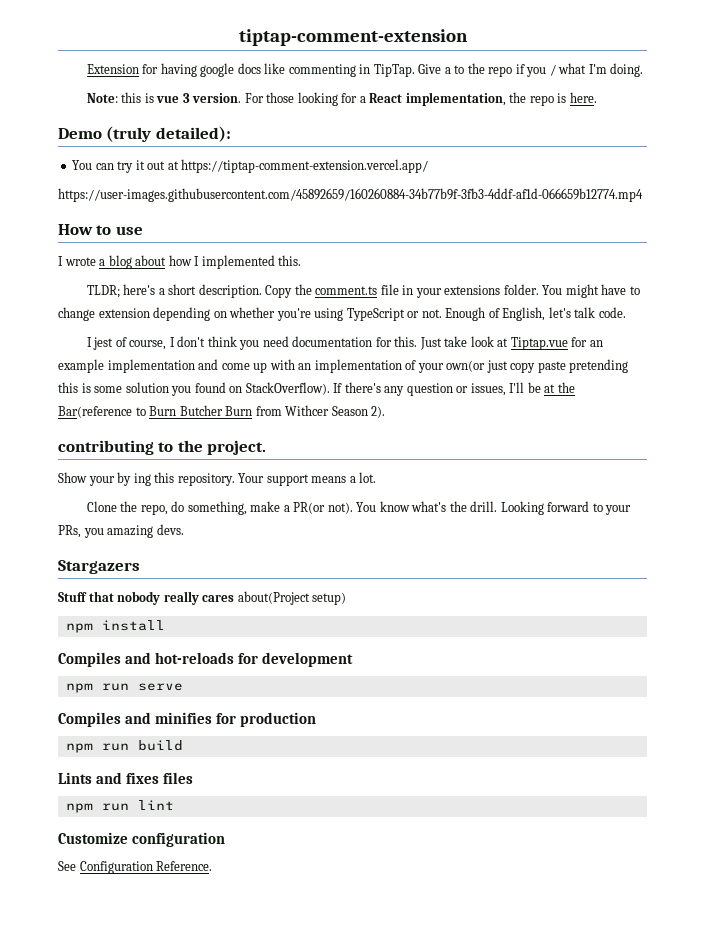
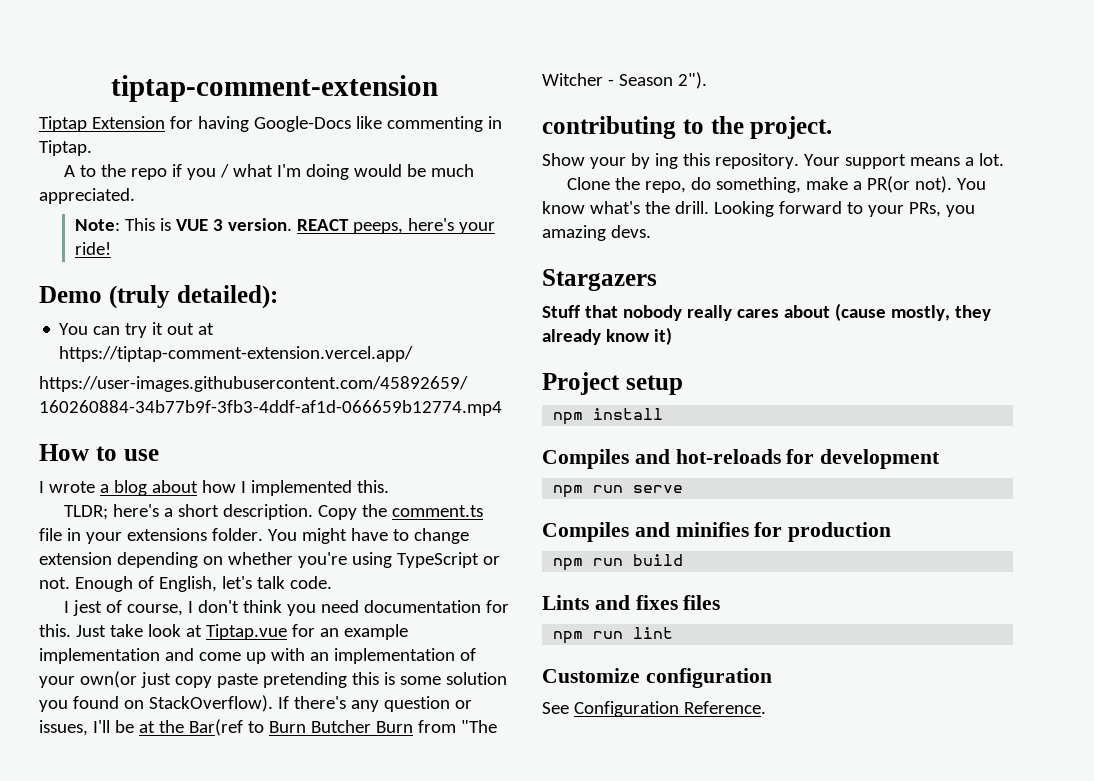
(468, 37) none -> [39,116,87,132] Tiptap
[200,63,261,77] google docs -> [253,116,351,132] Google-Docs
[373,64,451,77] TipTap. Give a -> [39,140,92,156] [63,165,75,177] Tiptap. // A
[610,63,644,77] [86,92,597,106] doing. // Note: this is vue 3 version. For those looking for a React implementation, the repo is here. -> [305,164,474,180] [39,188,135,204] [75,218,495,234] [75,242,112,255] doing would be much appreciated. // Note: This is VUE 3 version. REACT peeps, here's your ride!
[58,406,132,418] Bar(reference -> [188,719,243,736] Bar(ref
[285,405,386,418] Withcer Season 2). -> [460,720,497,733] [542,72,707,89] "The Witcher - Season 2").
[237,591,347,605] about(Project setup) -> [783,303,991,321] [542,327,672,345] [542,372,683,395] about (cause mostly, they already know it) // Project setup

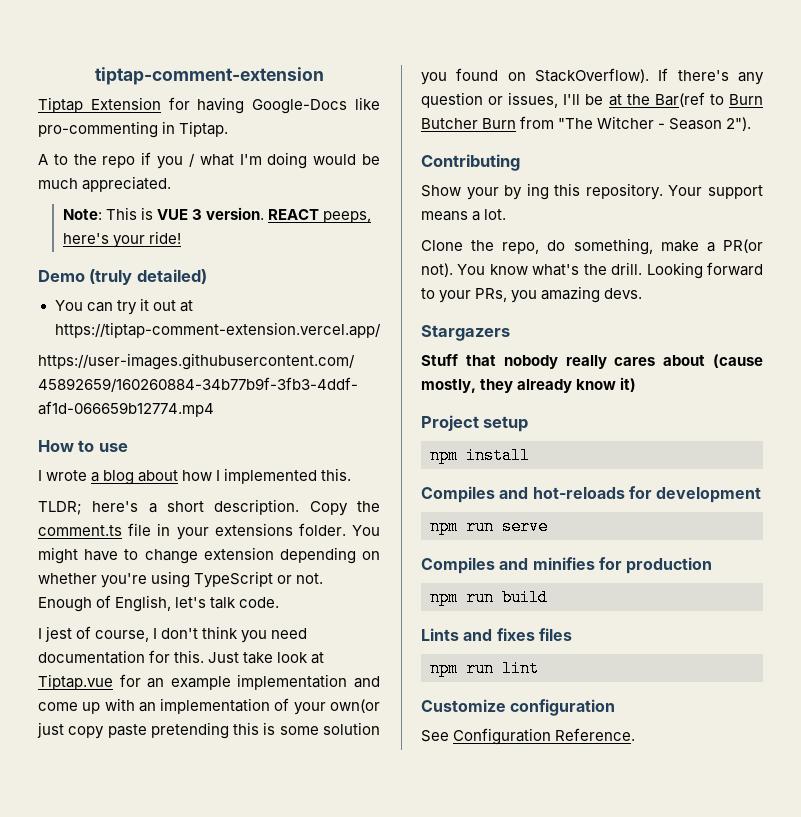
[386,116,483,132] commenting -> [38,121,158,138] pro-commenting
[176,285,278,309] detailed): -> [136,269,207,284] detailed)
[542,116,833,139] contributing to the project. -> [421,154,520,171] Contributing

